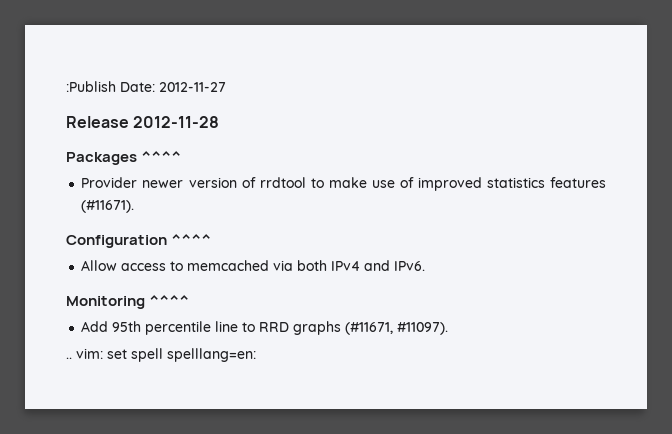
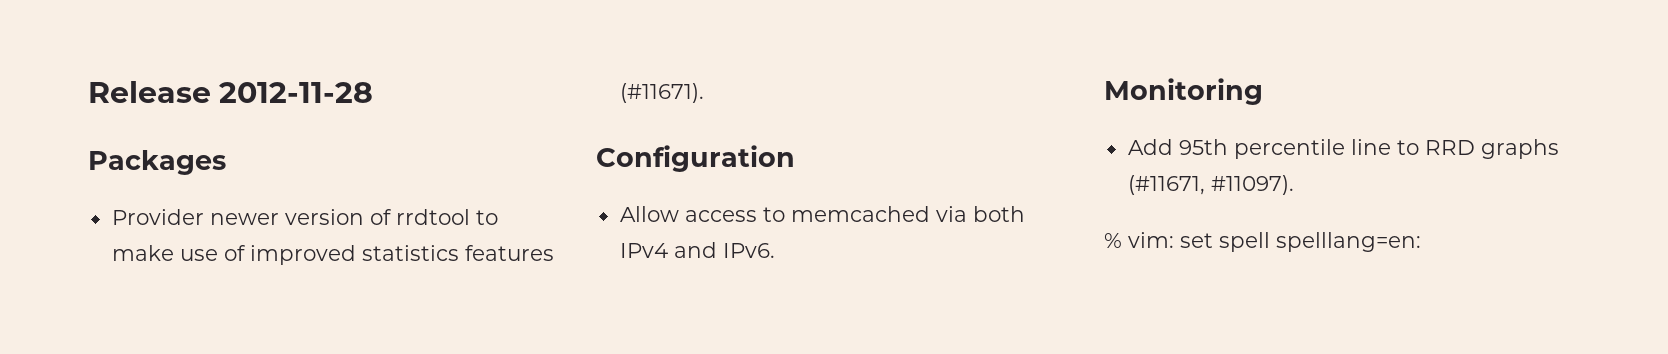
[66,81,226,92] :Publish Date: 2012-11-27 // -> (88, 92) none
[141,151,182,162] ^^^^ -> (226, 162) none
[171,234,212,245] ^^^^ -> (795, 158) none
[149,295,190,306] ^^^^ -> (1263, 91) none
[66,357,72,359] .. -> [1104,233,1122,248] %

